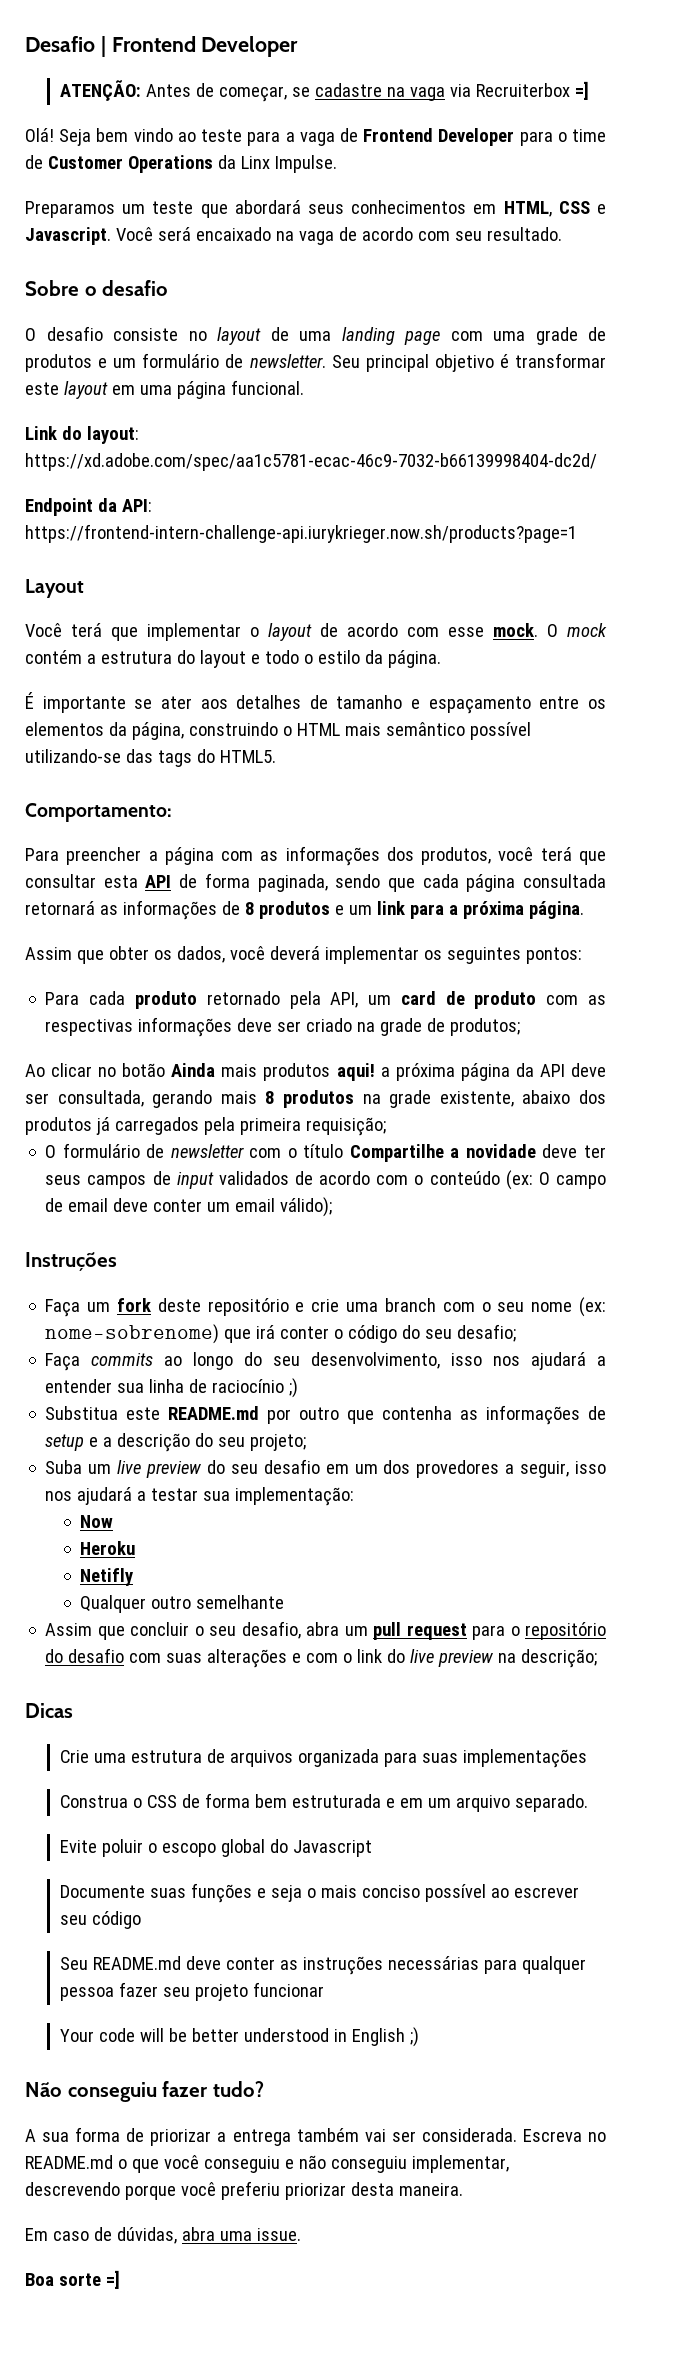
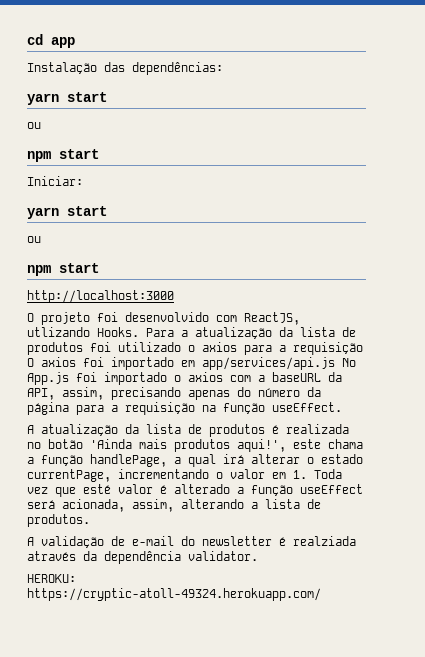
[25,36,299,57] [60,80,590,102] [25,128,606,146] [25,155,337,173] [25,200,606,218] [25,227,562,245] [25,280,169,296] [25,326,606,345] [25,353,607,372] [25,380,304,399] [25,426,139,444] [25,453,597,471] [25,498,152,516] [25,524,577,543] [25,579,84,598] [25,623,607,641] [25,650,441,668] [25,692,606,714] [25,722,531,740] [25,749,276,767] [25,803,172,822] [25,846,606,866] [25,873,606,892] [25,900,584,920] [25,946,582,964] [45,991,607,1009] [45,1017,521,1037] [25,1063,93,1077] Desafio | Frontend Developer // ATENÇÃO: Antes de começar, se cadastre na vaga via Recruiterbox =] // Olá! Seja bem vindo ao teste para a vaga de Frontend Developer para o time de Customer Operations da Linx Impulse. // Preparamos um teste que abordará seus conhecimentos em HTML, CSS e Javascript. Você será encaixado na vaga de acordo com seu resultado. // Sobre o desafio // O desafio consiste no layout de uma landing page com uma grade de produtos e um formulário de newsletter. Seu principal objetivo é transformar este layout em uma página funcional. // Link do layout: https://xd.adobe.com/spec/aa1c5781-ecac-46c9-7032-b66139998404-dc2d/ // Endpoint da API: https://frontend-intern-challenge-api.iurykrieger.now.sh/products?page=1 // Layout // Você terá que implementar o layout de acordo com esse mock. O mock contém a estrutura do layout e todo o estilo da página. // É importante se ater aos detalhes de tamanho e espaçamento entre os elementos da página, construindo o HTML mais semântico possível utilizando-se das tags do HTML5. // Comportamento: // Para preencher a página com as informações dos produtos, você terá que consultar esta API de forma paginada, sendo que cada página consultada retornará as informações de 8 produtos e um link para a próxima página. // Assim que obter os dados, você deverá implementar os seguintes pontos: // Para cada produto retornado pela API, um card de produto com as respectivas informações deve ser criado na grade de produtos; // Ao clicar -> [27,34,75,48] [27,62,223,75] [27,92,107,105] [27,122,41,129] [27,149,99,162] [27,176,83,186] [27,206,107,219] [27,236,41,243] [27,263,99,276] [27,290,174,303] [27,312,300,325] [27,327,356,339] [27,342,363,355] [27,357,356,370] [27,372,342,385] [27,387,321,400] [27,402,342,415] [27,424,349,437] cd app // Instalação das dependências: // yarn start // ou // npm start // Iniciar: // yarn start // ou // npm start // http://localhost:3000 // O projeto foi desenvolvido com ReactJS, utlizando Hooks. Para a atualização da lista de produtos foi utilizado o axios para a requisição O axios foi importado em app/services/api.js No App.js foi importado o axios com a baseURL da API, assim, precisando apenas do número da página para a requisição na função useEffect. // A atualização da lista de produtos é realizada
[171,1063,216,1077] Ainda -> [90,439,132,449] 'Ainda
[336,1063,607,1081] [25,1090,607,1108] [25,1117,386,1136] [45,1143,606,1162] [45,1170,606,1190] [45,1197,333,1217] [25,1252,117,1271] [45,1297,607,1317] [45,1324,517,1344] [45,1352,606,1371] [45,1378,299,1398] [45,1405,606,1425] [45,1433,307,1452] [45,1459,606,1478] [45,1487,355,1506] [80,1515,114,1528] [80,1541,136,1555] [80,1568,134,1586] [80,1595,285,1613] [45,1621,606,1640] [45,1648,598,1668] [25,1703,73,1718] [60,1749,588,1768] [60,1793,589,1812] [60,1839,373,1857] [60,1883,580,1903] [60,1911,142,1929] [60,1956,587,1975] [60,1982,325,2001] [60,2027,420,2047] [25,2081,264,2102] [25,2127,606,2146] [25,2155,509,2173] [25,2181,463,2200] [25,2227,301,2244] [25,2270,120,2289] aqui! a próxima página da API deve ser consultada, gerando mais 8 produtos na grade existente, abaixo dos produtos já carregados pela primeira requisição; // O formulário de newsletter com o título Compartilhe a novidade deve ter seus campos de input validados de acordo com o conteúdo (ex: O campo de email deve conter um email válido); // Instruções // Faça um fork deste repositório e crie uma branch com o seu nome (ex: nome-sobrenome) que irá conter o código do seu desafio; // Faça commits ao longo do seu desenvolvimento, isso nos ajudará a entender sua linha de raciocínio ;) // Substitua este README.md por outro que contenha as informações de setup e a descrição do seu projeto; // Suba um live preview do seu desafio em um dos provedores a seguir, isso nos ajudará a testar sua implementação: // Now // Heroku // Netifly // Qualquer outro semelhante // Assim que concluir o seu desafio, abra um pull request para o repositório do desafio com suas alterações e com o link do live preview na descrição; // Dicas // Crie uma estrutura de arquivos organizada para suas implementações // Construa o CSS de forma bem estruturada e em um arquivo separado. // Evite poluir o escopo global do Javascript // Documente suas funções e seja o mais conciso possível ao escrever seu código // Seu README.md deve conter as instruções necessárias para qualquer pessoa fazer seu projeto funcionar // Your code will be better understood in English ;) // Não conseguiu fazer tudo? // A sua forma de priorizar a entrega também vai ser considerada. Escreva no README.md o que você conseguiu e não conseguiu implementar, descrevendo porque você preferiu priorizar desta maneira. // Em caso de dúvidas, abra uma issue. // Boa sorte =] -> [237,439,363,452] [27,454,363,467] [27,469,342,482] [27,484,363,497] [27,499,321,512] [27,514,90,527] [27,536,356,548] [27,551,258,564] [27,574,76,583] [27,588,321,601] aqui!', este chama a função handlePage, a qual irá alterar o estado currentPage, incrementando o valor em 1. Toda vez que esté valor é alterado a função useEffect será acionada, assim, alterando a lista de produtos. // A validação de e-mail do newsletter é realziada através da dependência validator. // HEROKU: https://cryptic-atoll-49324.herokuapp.com/

